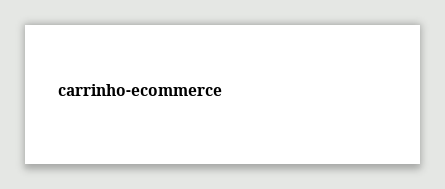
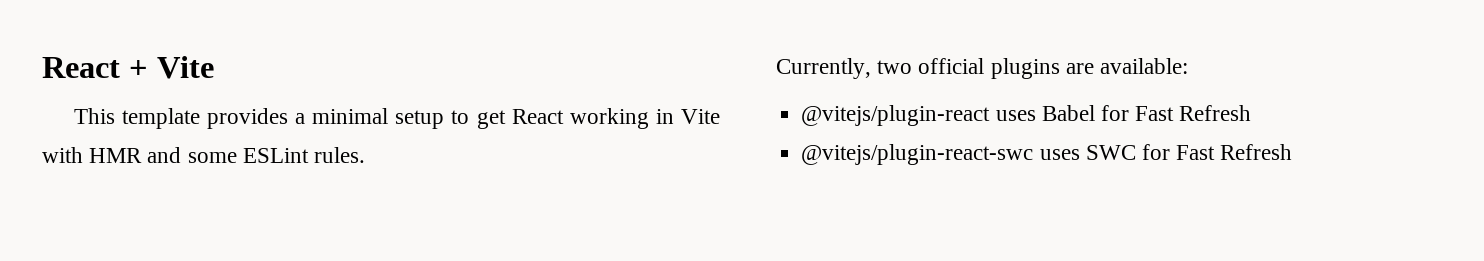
[58,84,222,96] carrinho-ecommerce -> [42,56,214,79] [73,108,721,129] [42,147,366,163] [776,58,1189,79] [801,105,1252,126] [801,144,1293,165] React + Vite // This template provides a minimal setup to get React working in Vite with HMR and some ESLint rules. // Currently, two official plugins are available: // @vitejs/plugin-react uses Babel for Fast Refresh // @vitejs/plugin-react-swc uses SWC for Fast Refresh

